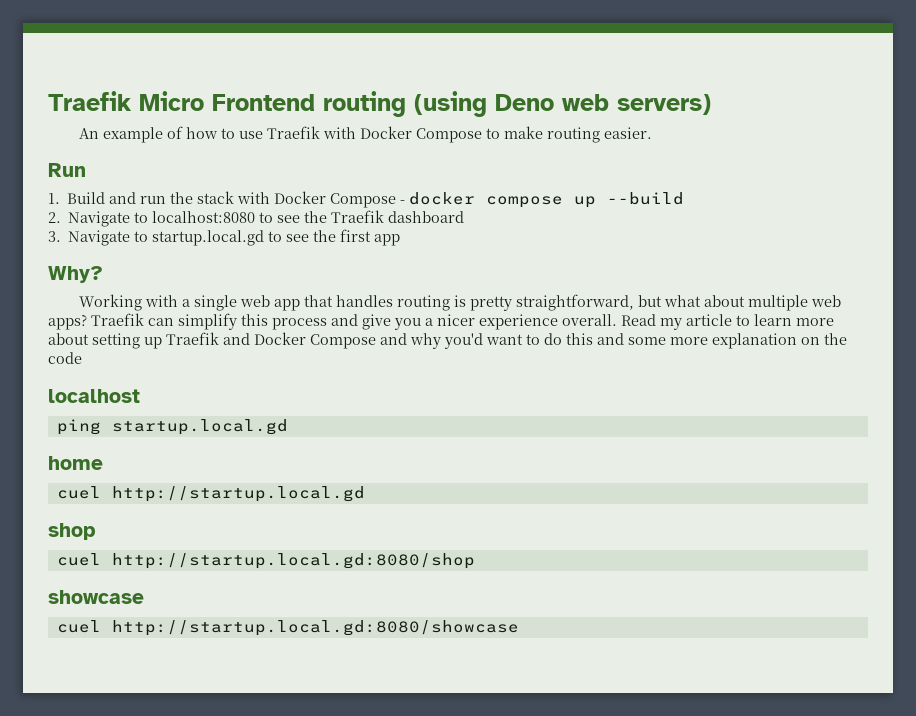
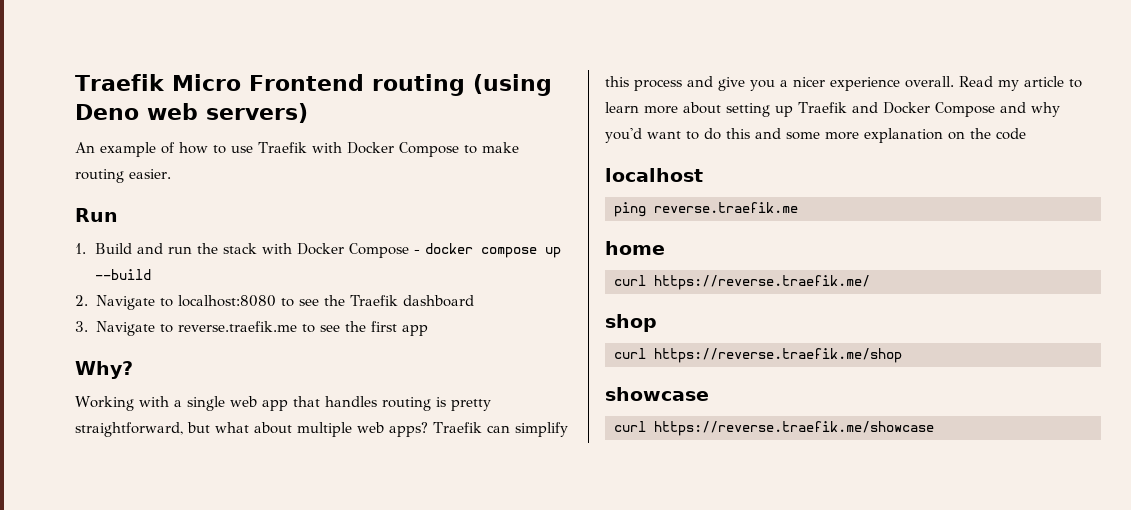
[152,230,265,246] startup.local.gd -> [177,321,297,332] reverse.traefik.me
[111,419,288,435] startup.local.gd -> [654,202,798,213] reverse.traefik.me
[56,486,365,502] cuel http://startup.local.gd -> [614,275,870,290] curl https://reverse.traefik.me/
[56,553,475,569] cuel http://startup.local.gd:8080/shop -> [614,348,902,363] curl https://reverse.traefik.me/shop
[56,620,519,636] cuel http://startup.local.gd:8080/showcase -> [614,421,934,436] curl https://reverse.traefik.me/showcase

